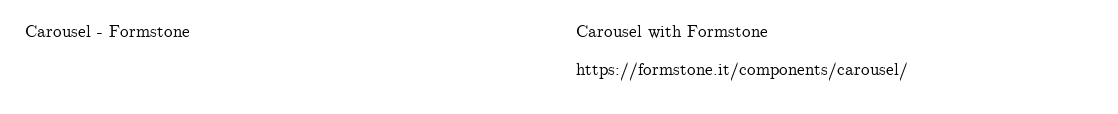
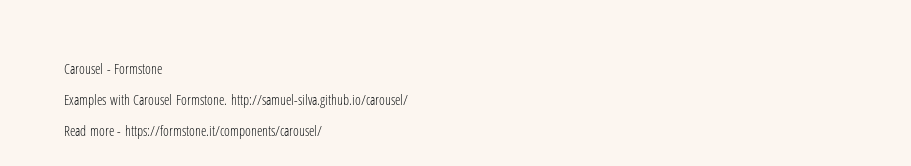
[576,25,768,39] Carousel with Formstone // -> [64,94,408,108] [64,125,122,136] Examples with Carousel Formstone. http://samuel-silva.github.io/carousel/ // Read more -

